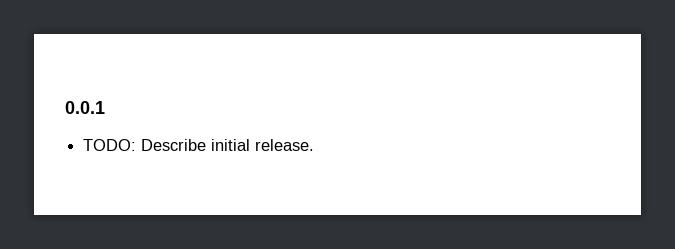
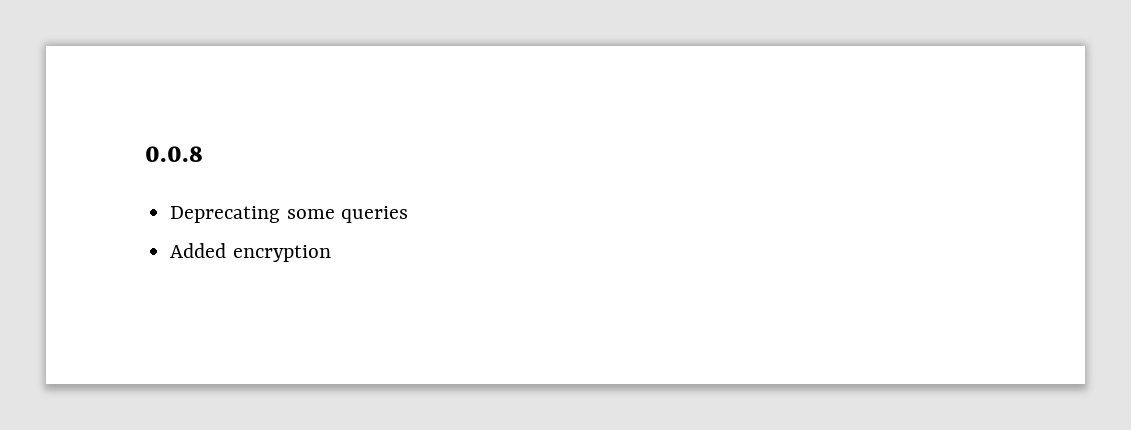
[65,101,105,114] [83,139,315,151] 0.0.1 // TODO: Describe initial release. -> [145,146,203,162] [170,206,408,223] [170,243,331,262] 0.0.8 // Deprecating some queries // Added encryption

